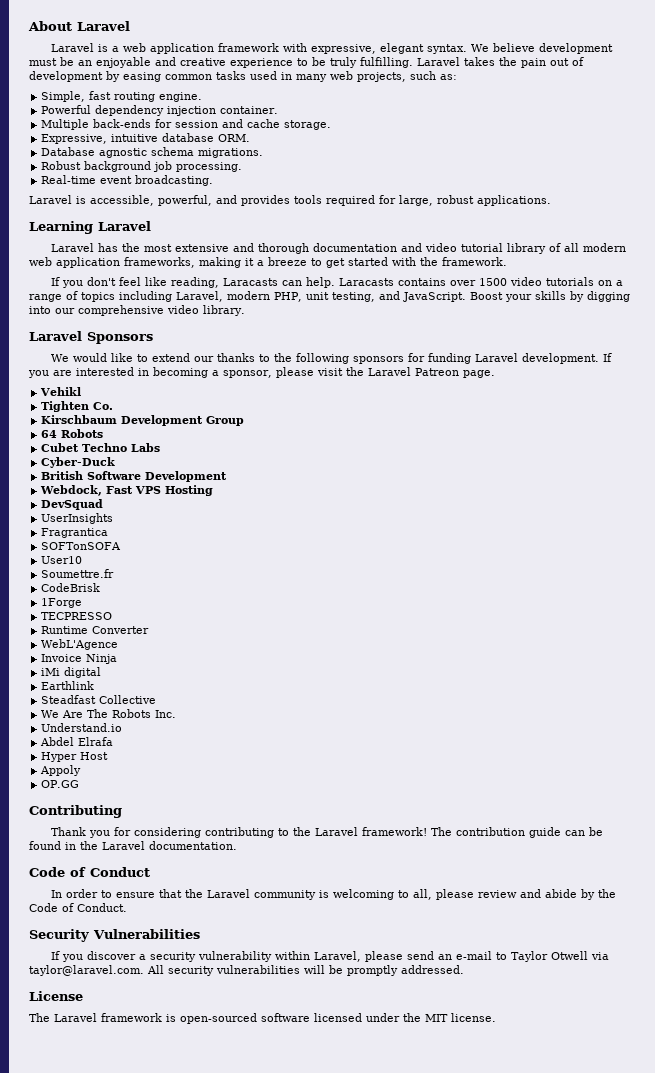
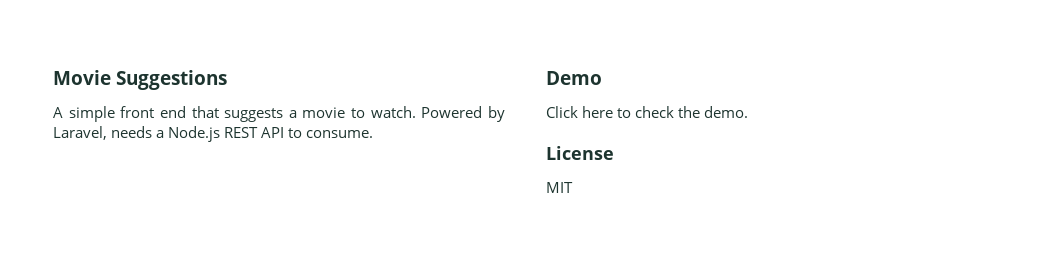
[28,21,130,31] [51,43,614,54] [29,57,584,68] [29,71,457,82] [41,91,203,102] [41,105,279,116] [41,119,332,130] [41,133,251,144] [41,147,264,158] [41,161,243,172] [41,175,214,186] [29,195,551,206] [29,221,151,234] [51,243,627,254] [29,257,507,268] [51,277,624,288] [29,291,630,302] [29,305,245,316] [29,331,153,344] [51,353,613,364] [28,367,495,378] [40,387,82,396] [41,401,114,412] [41,415,245,426] [41,429,104,438] [41,443,161,452] [41,457,116,468] [41,471,228,482] [40,485,214,496] [41,499,104,510] [41,513,114,524] [41,528,109,538] [41,542,122,550] [41,556,83,564] [41,569,115,578] [41,583,101,592] [41,598,83,608] [41,612,113,620] [41,626,150,634] [41,639,119,650] [41,654,118,664] [41,667,102,678] [41,681,95,690] [41,695,157,704] [41,709,177,718] [41,723,123,732] [40,737,114,746] [41,752,109,762] [40,765,82,776] [41,780,80,788] [29,805,122,818] [51,827,604,838] [29,841,237,850] [29,867,150,877] [51,889,617,900] [29,903,127,912] [29,929,200,942] [51,951,610,962] [29,965,464,976] [29,991,83,1001] [29,1013,496,1024] About Laravel // Laravel is a web application framework with expressive, elegant syntax. We believe development must be an enjoyable and creative experience to be truly fulfilling. Laravel takes the pain out of development by easing common tasks used in many web projects, such as: // Simple, fast routing engine. // Powerful dependency injection container. // Multiple back-ends for session and cache storage. // Expressive, intuitive database ORM. // Database agnostic schema migrations. // Robust background job processing. // Real-time event broadcasting. // Laravel is accessible, powerful, and provides tools required for large, robust applications. // Learning Laravel // Laravel has the most extensive and thorough documentation and video tutorial library of all modern web application frameworks, making it a breeze to get started with the framework. // If you don't feel like reading, Laracasts can help. Laracasts contains over 1500 video tutorials on a range of topics including Laravel, modern PHP, unit testing, and JavaScript. Boost your skills by digging into our comprehensive video library. // Laravel Sponsors // We would like to extend our thanks to the following sponsors for funding Laravel development. If you are interested in becoming a sponsor, please visit the Laravel Patreon page. // Vehikl // Tighten Co. // Kirschbaum Development Group // 64 Robots // Cubet Techno Labs // Cyber-Duck // British Software Development // Webdock, Fast VPS Hosting // DevSquad // UserInsights // Fragrantica // SOFTonSOFA // User10 // Soumettre.fr // CodeBrisk // 1Forge // TECPRESSO // Runtime Converter // WebL'Agence // Invoice Ninja // iMi digital // Earthlink // Steadfast Collective // We Are The Robots Inc. // Understand.io // Abdel Elrafa // Hyper Host // Appoly // OP.GG // Contributing // Thank you for considering contributing to the Laravel framework! The contribution guide can be found in the Laravel documentation. // Code of Conduct // In order to ensure that the Laravel community is welcoming to all, please review and abide by the Code of Conduct. // Security Vulnerabilities // If you discover a security vulnerability within Laravel, please send an e-mail to Taylor Otwell via taylor@laravel.com. All security vulnerabilities will be promptly addressed. // License // The Laravel framework is open-sourced software licensed under the MIT license. -> [53,70,228,90] [53,106,505,122] [53,126,374,142] [546,71,602,85] [546,106,749,118] [546,146,614,160] [546,182,573,193] Movie Suggestions // A simple front end that suggests a movie to watch. Powered by Laravel, needs a Node.js REST API to consume. // Demo // Click here to check the demo. // License // MIT

